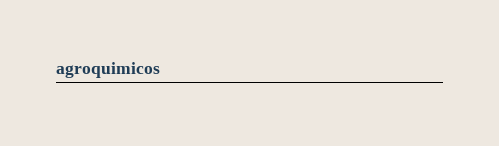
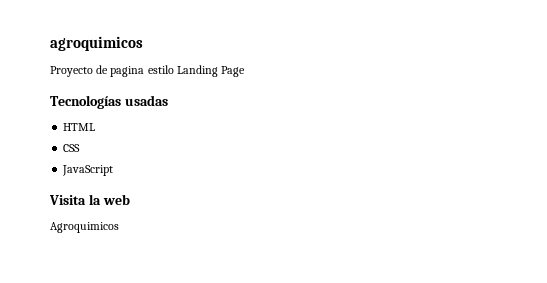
(160, 70) none -> [50,65,246,77] [50,95,168,109] [63,123,96,131] [63,144,81,152] [62,165,114,176] [49,194,130,205] [50,222,119,233] // Proyecto de pagina estilo Landing Page // Tecnologías usadas // HTML // CSS // JavaScript // Visita la web // Agroquimicos

